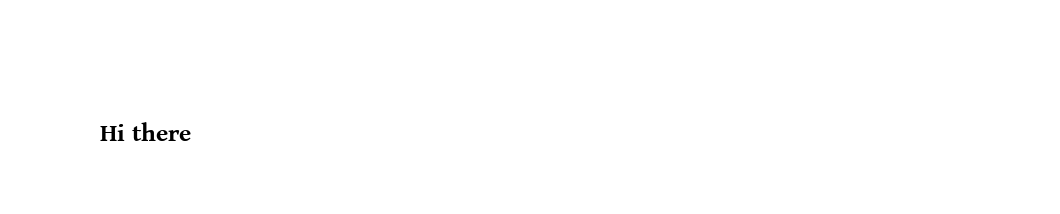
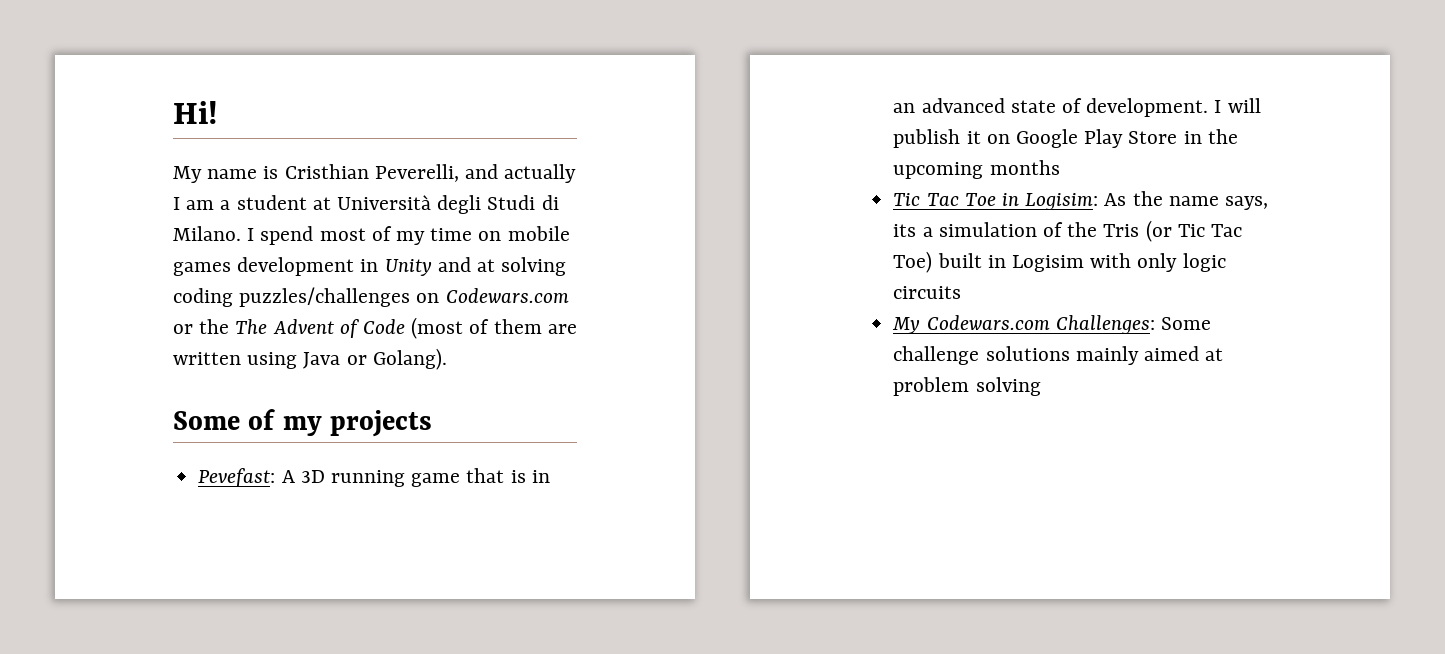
[100,122,191,141] Hi there -> [173,101,218,124] [173,164,577,183] [173,195,559,214] [173,226,570,245] [173,257,567,276] [173,287,569,307] [173,317,577,339] [173,348,447,370] [173,409,433,437] [198,468,550,487] [893,98,1261,117] [893,129,1238,148] [893,160,1060,179] [893,191,1268,210] [893,220,1242,242] [893,251,1226,273] [893,286,962,299] [892,315,1211,334] [893,346,1224,365] [893,377,1041,396] Hi! // My name is Cristhian Peverelli, and actually I am a student at Università degli Studi di Milano. I spend most of my time on mobile games development in Unity and at solving coding puzzles/challenges on Codewars.com or the The Advent of Code (most of them are written using Java or Golang). // Some of my projects // Pevefast: A 3D running game that is in an advanced state of development. I will publish it on Google Play Store in the upcoming months // Tic Tac Toe in Logisim: As the name says, its a simulation of the Tris (or Tic Tac Toe) built in Logisim with only logic circuits // My Codewars.com Challenges: Some challenge solutions mainly aimed at problem solving

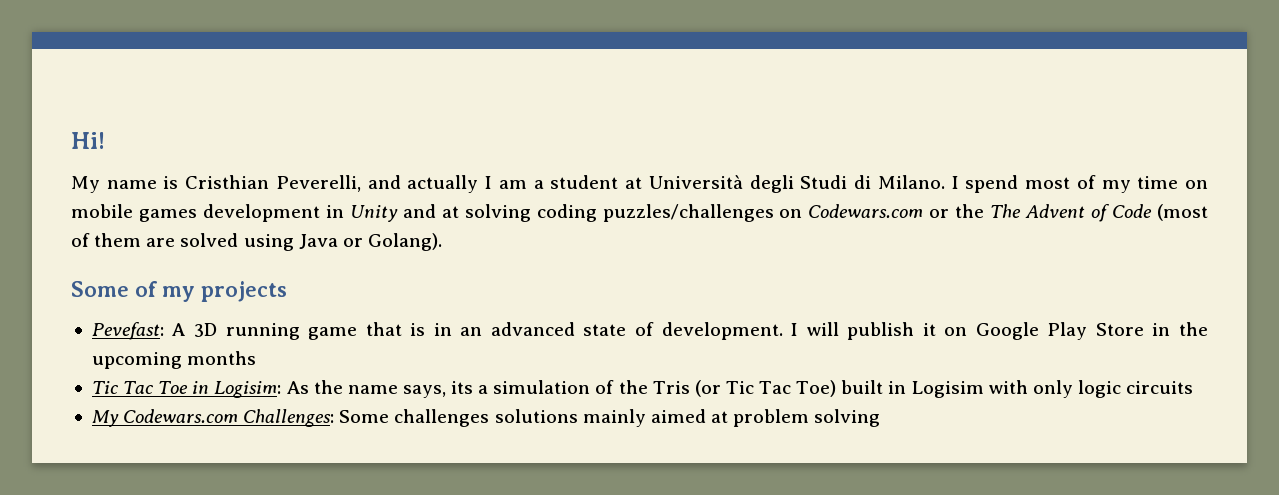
[173,352,241,365] written -> [180,233,239,247] solved
[893,346,980,365] challenge -> [394,409,490,427] challenges

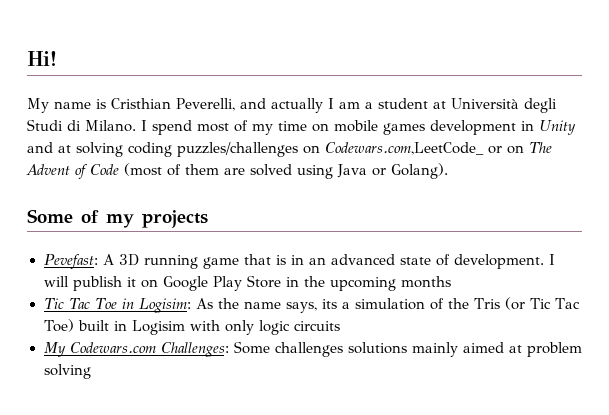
[808,204,985,218] Codewars.com or the -> [325,142,524,155] Codewars.com,LeetCode_ or on

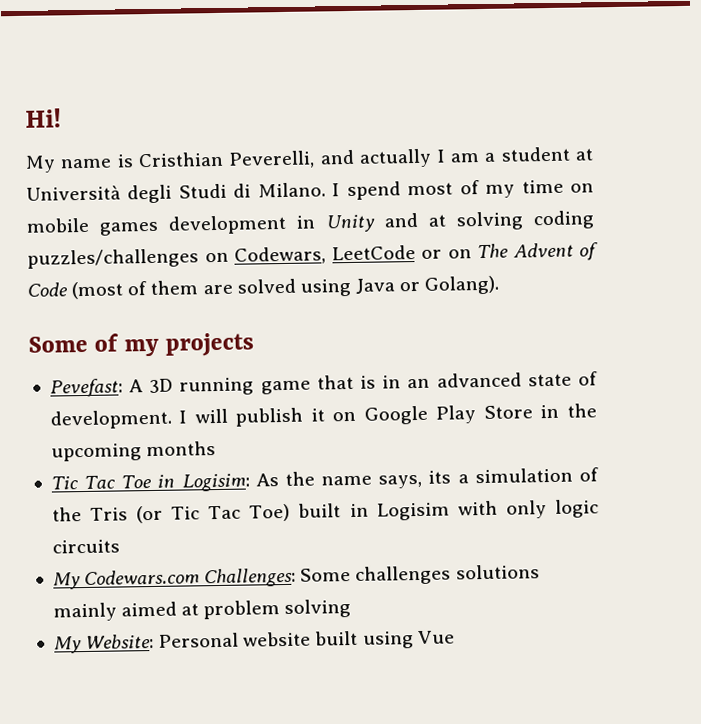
[325,142,484,155] Codewars.com,LeetCode_ -> [234,245,416,265] Codewars, LeetCode
(91, 371) none -> [53,630,455,654] // My Website: Personal website built using Vue

